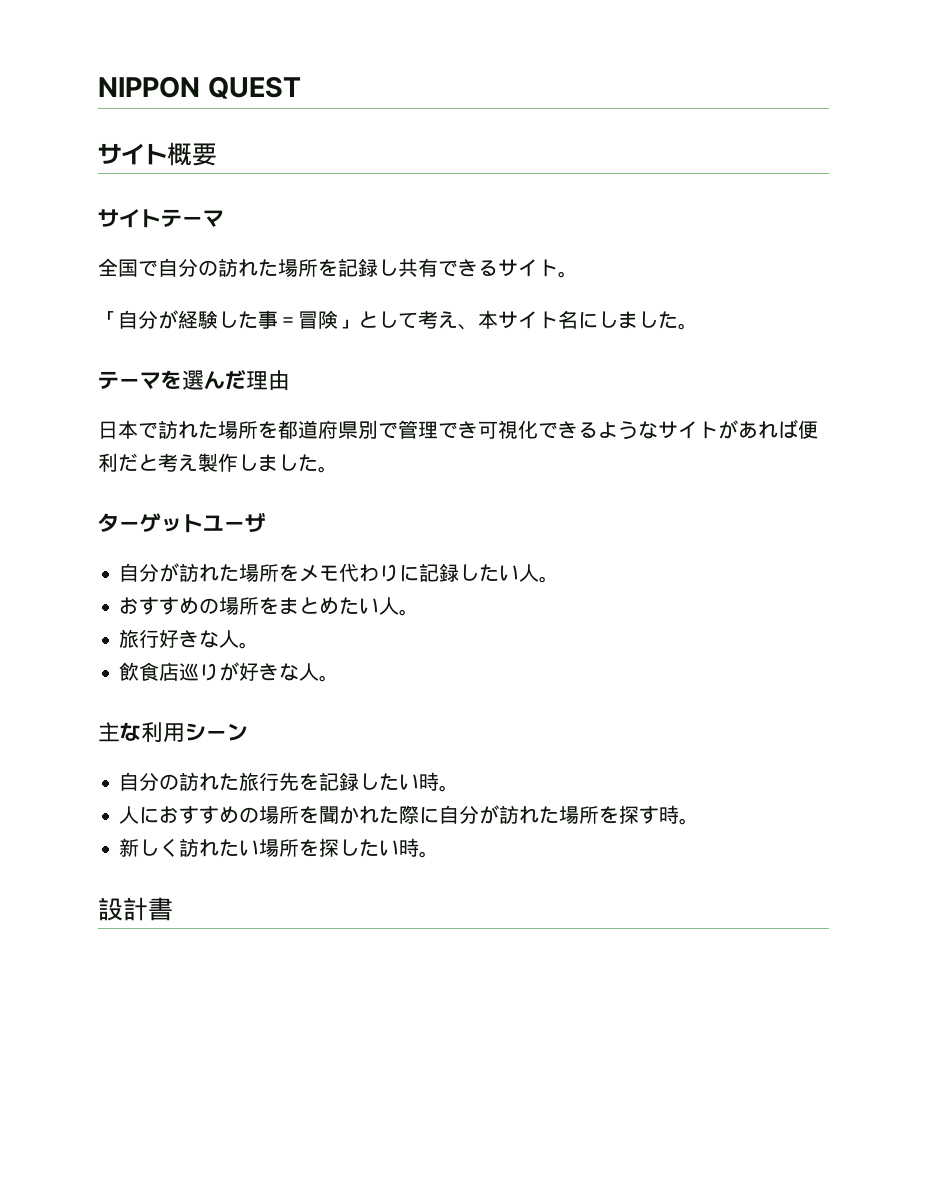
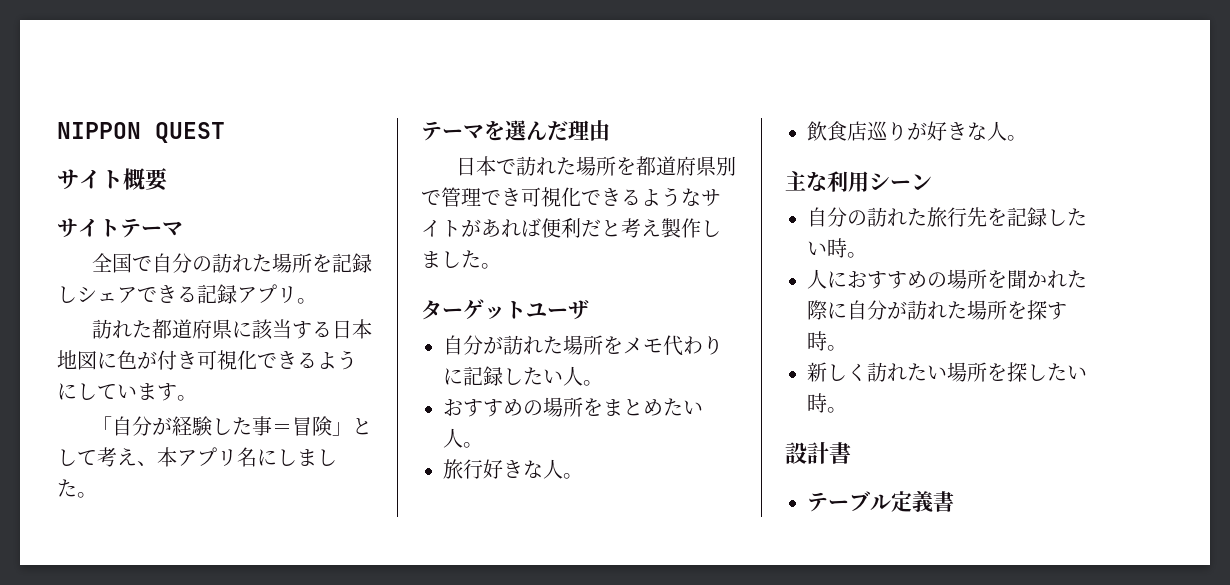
[398,258,558,277] 共有できるサイト -> [77,284,317,304] [92,319,373,340] [57,350,357,370] [57,383,177,401] シェアできる記録アプリ。 // 訪れた都道府県に該当する日本地図に色が付き可視化できるようにしています
[498,311,558,329] サイト -> [177,447,237,466] アプリ
(173, 909) none -> [807,490,954,512] // テーブル定義書

